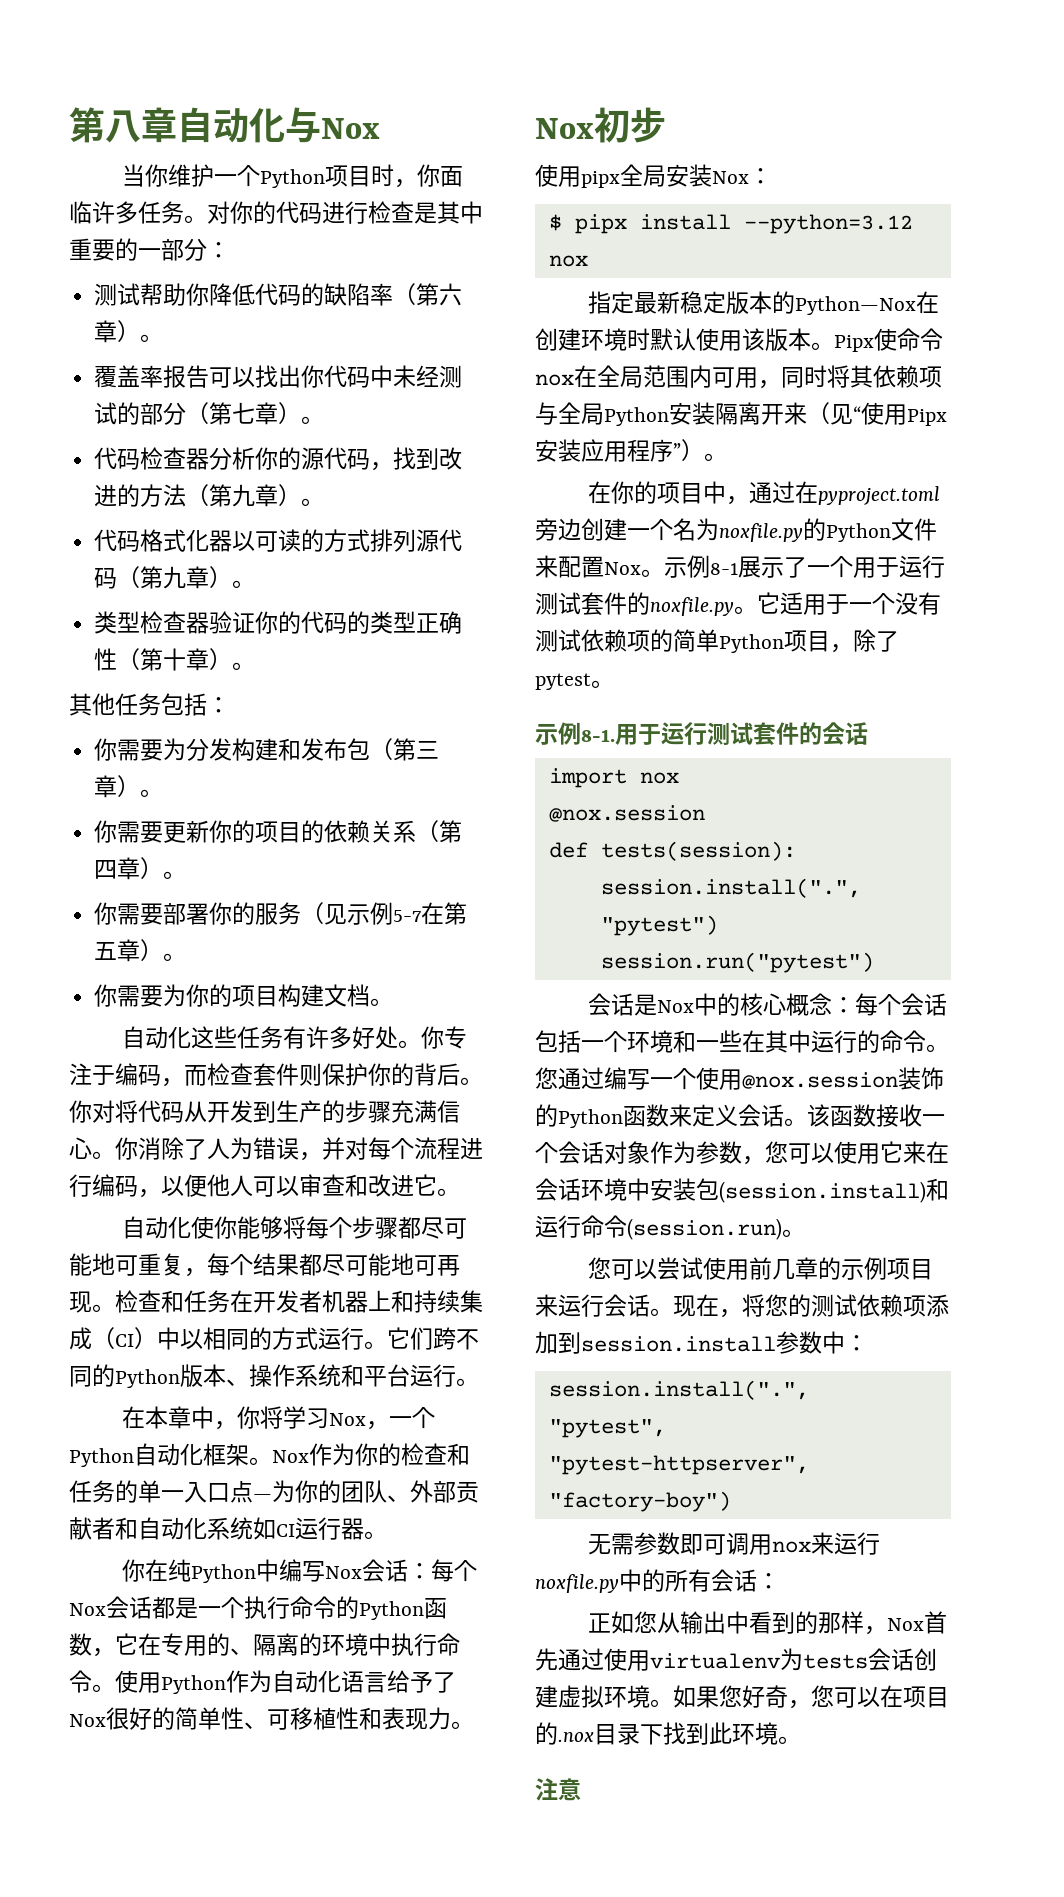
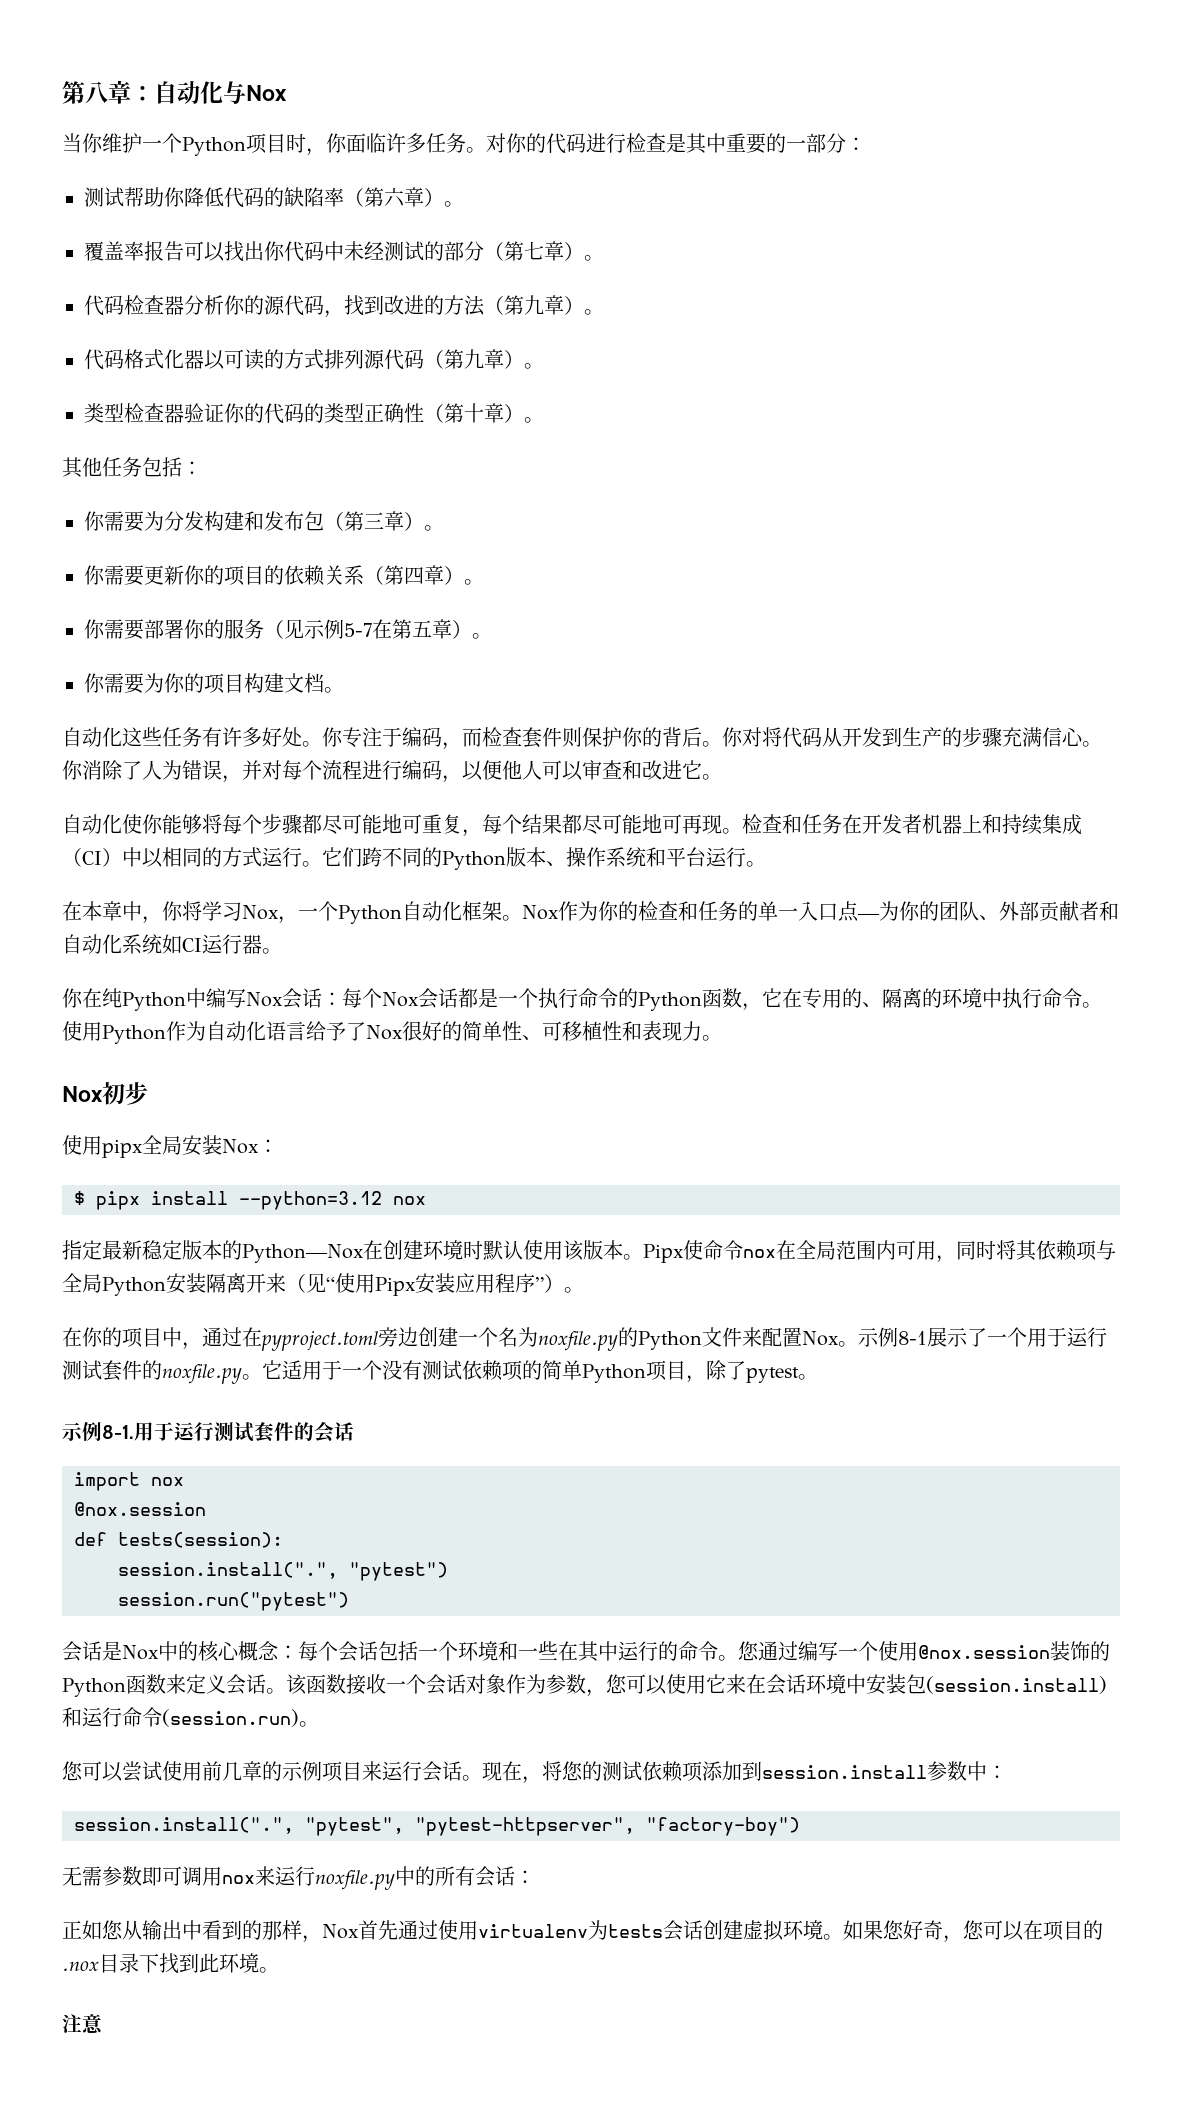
(177, 125) none -> [131,86,154,101] ：

